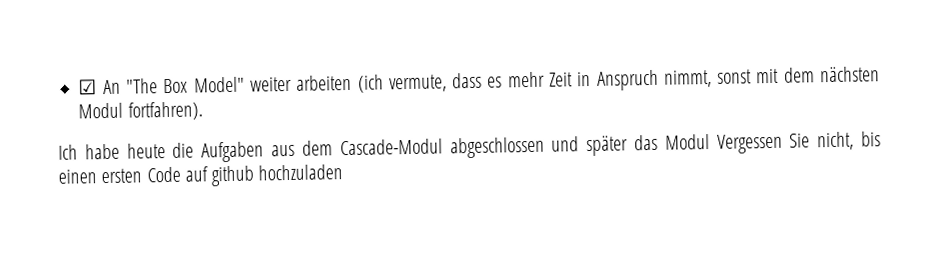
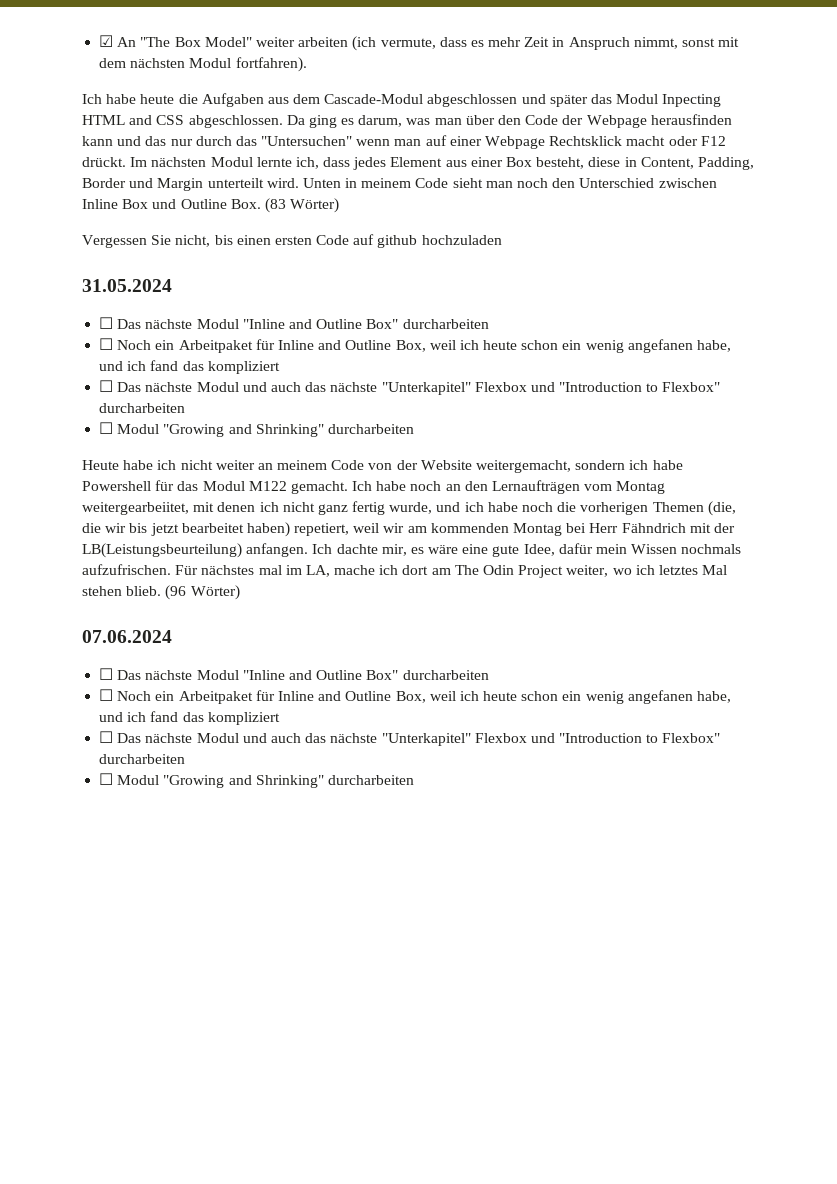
(710, 142) none -> [662,94,722,107] [82,114,732,128] [82,135,726,149] [82,157,754,170] [82,178,717,191] [82,198,340,213] Inpecting HTML and CSS abgeschlossen. Da ging es darum, was man über den Code der Webpage herausfinden kann und das nur durch das "Untersuchen" wenn man auf einer Webpage Rechtsklick macht oder F12 drückt. Im nächsten Modul lernte ich, dass jedes Element aus einer Box besteht, diese in Content, Padding, Border und Margin unterteilt wird. Unten in meinem Code sieht man noch den Unterschied zwischen Inline Box und Outline Box. (83 Wörter) //
(344, 172) none -> [82,279,172,292] [99,317,489,329] [99,338,732,353] [99,360,280,374] [99,380,721,395] [99,403,186,413] [99,422,414,437] [82,460,683,473] [82,480,666,494] [82,501,736,516] [82,522,735,537] [82,543,742,558] [82,564,728,578] [82,585,240,600] [82,630,172,643] [99,668,489,680] [99,689,732,704] [99,711,280,725] [99,731,721,746] [99,754,186,764] [99,773,414,788] // 31.05.2024 // ☐ Das nächste Modul "Inline and Outline Box" durcharbeiten // ☐ Noch ein Arbeitpaket für Inline and Outline Box, weil ich heute schon ein wenig angefanen habe, und ich fand das kompliziert // ☐ Das nächste Modul und auch das nächste "Unterkapitel" Flexbox und "Introduction to Flexbox" durcharbeiten // ☐ Modul "Growing and Shrinking" durcharbeiten // Heute habe ich nicht weiter an meinem Code von der Website weitergemacht, sondern ich habe Powershell für das Modul M122 gemacht. Ich habe noch an den Lernaufträgen vom Montag weitergearbeiitet, mit denen ich nicht ganz fertig wurde, und ich habe noch die vorherigen Themen (die, die wir bis jetzt bearbeitet haben) repetiert, weil wir am kommenden Montag bei Herr Fähndrich mit der LB(Leistungsbeurteilung) anfangen. Ich dachte mir, es wäre eine gute Idee, dafür mein Wissen nochmals aufzufrischen. Für nächstes mal im LA, mache ich dort am The Odin Project weiter, wo ich letztes Mal stehen blieb. (96 Wörter) // 07.06.2024 // ☐ Das nächste Modul "Inline and Outline Box" durcharbeiten // ☐ Noch ein Arbeitpaket für Inline and Outline Box, weil ich heute schon ein wenig angefanen habe, und ich fand das kompliziert // ☐ Das nächste Modul und auch das nächste "Unterkapitel" Flexbox und "Introduction to Flexbox" durcharbeiten // ☐ Modul "Growing and Shrinking" durcharbeiten

